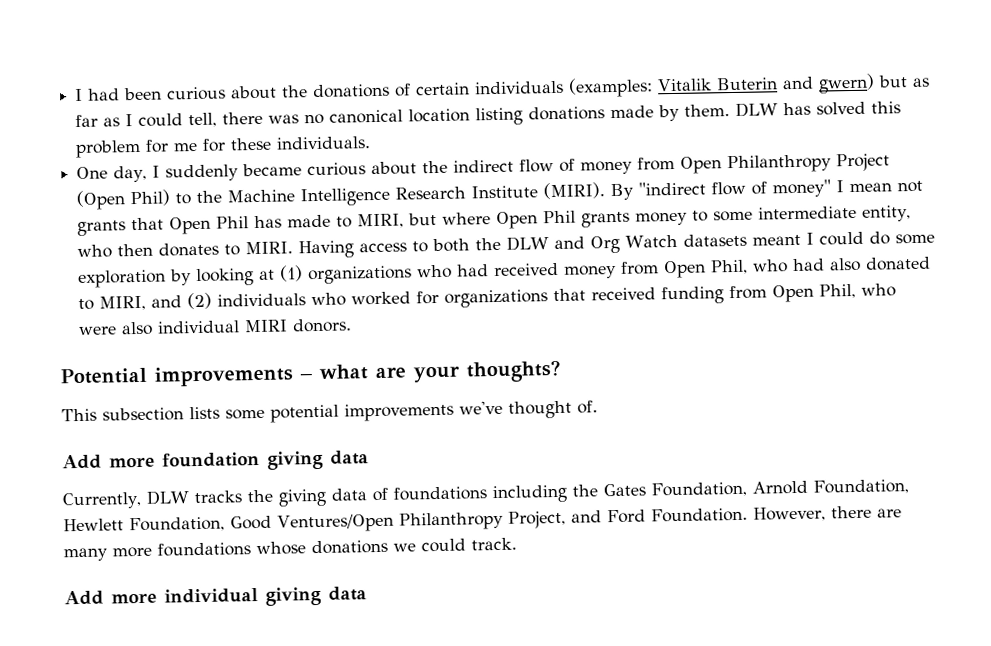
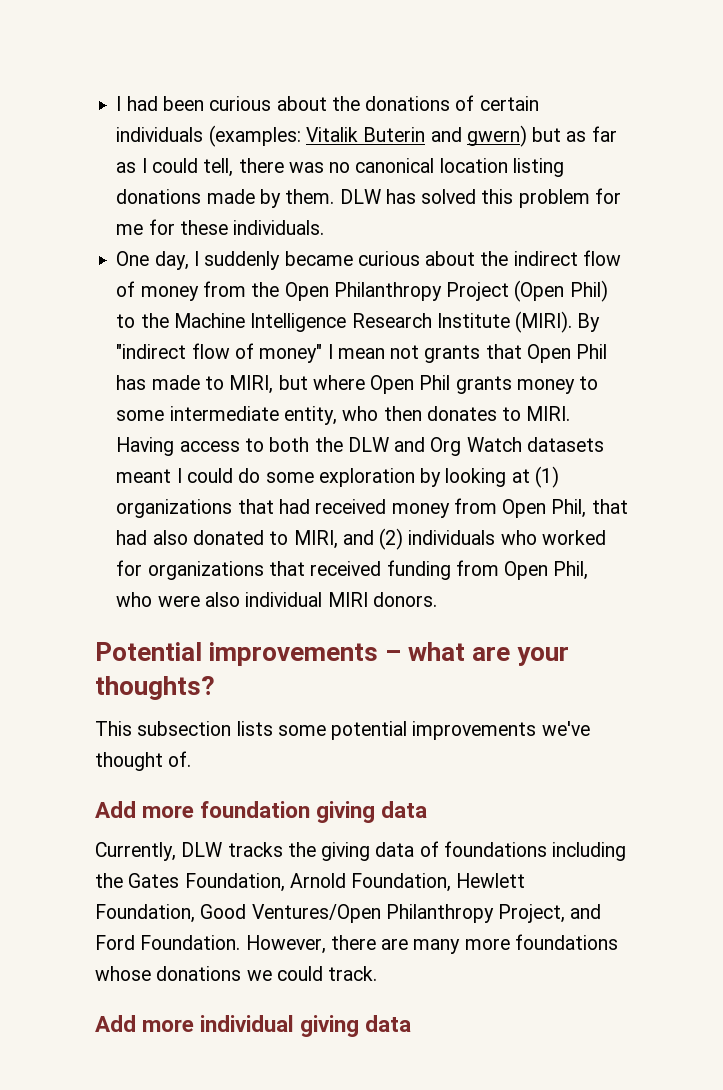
(676, 163) none -> [251,282,280,297] the
[417,264,453,279] who -> [237,499,274,514] that
[752,259,789,273] who -> [591,499,628,514] that

